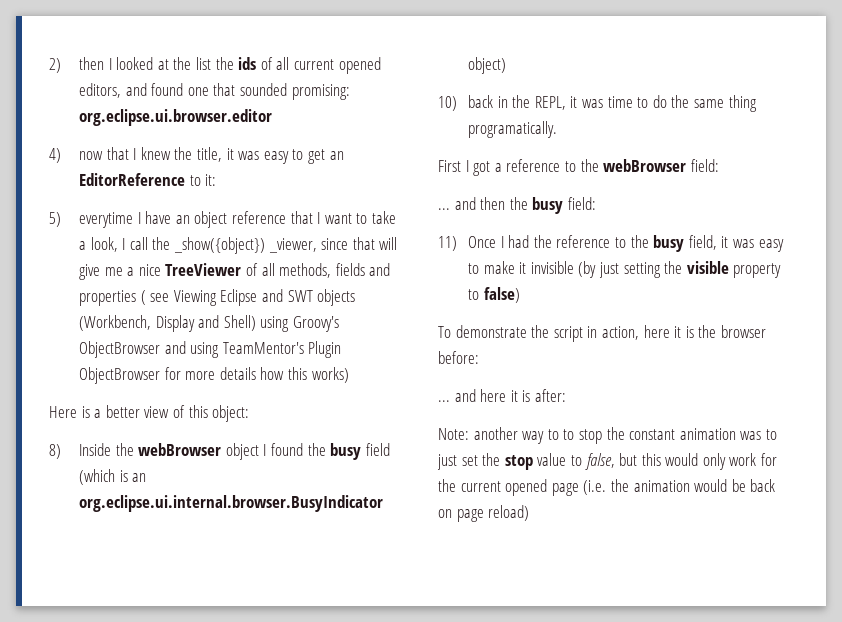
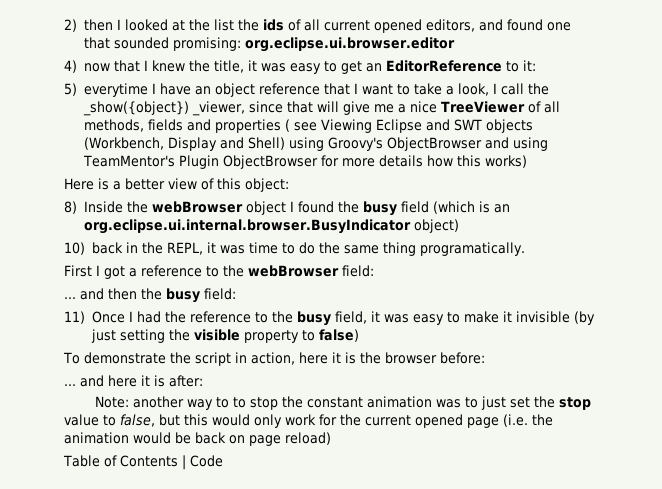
(530, 513) none -> [63,455,223,470] // Table of Contents | Code

